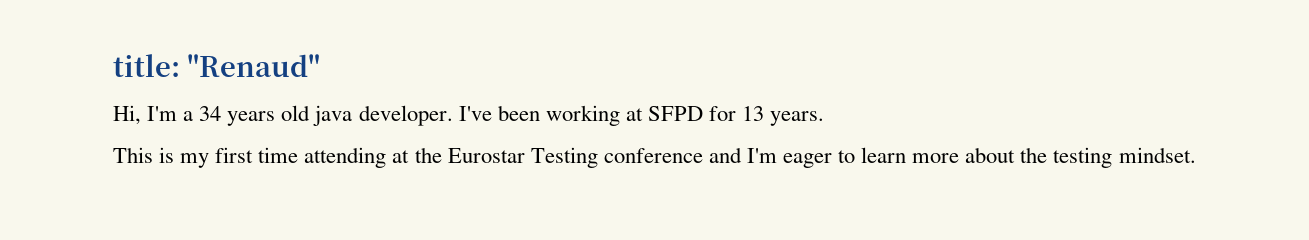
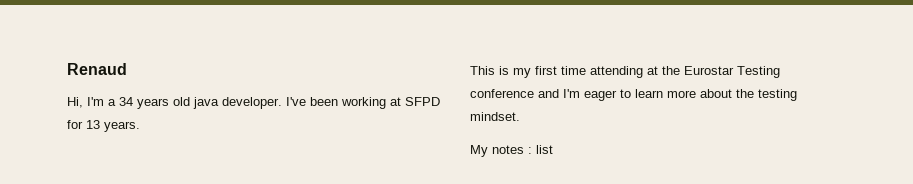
[113,54,321,77] title: "Renaud" -> [67,63,127,75] Renaud
(1196, 155) none -> [470,145,553,157] // My notes : list

